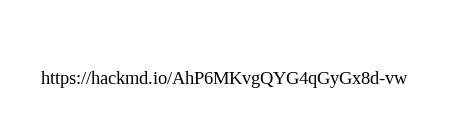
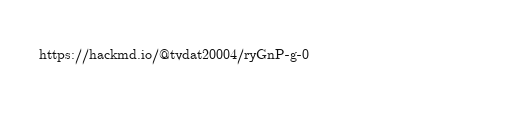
[41,71,408,88] https://hackmd.io/AhP6MKvgQYG4qGyGx8d-vw -> [39,48,309,65] https://hackmd.io/@tvdat20004/ryGnP-g-0

